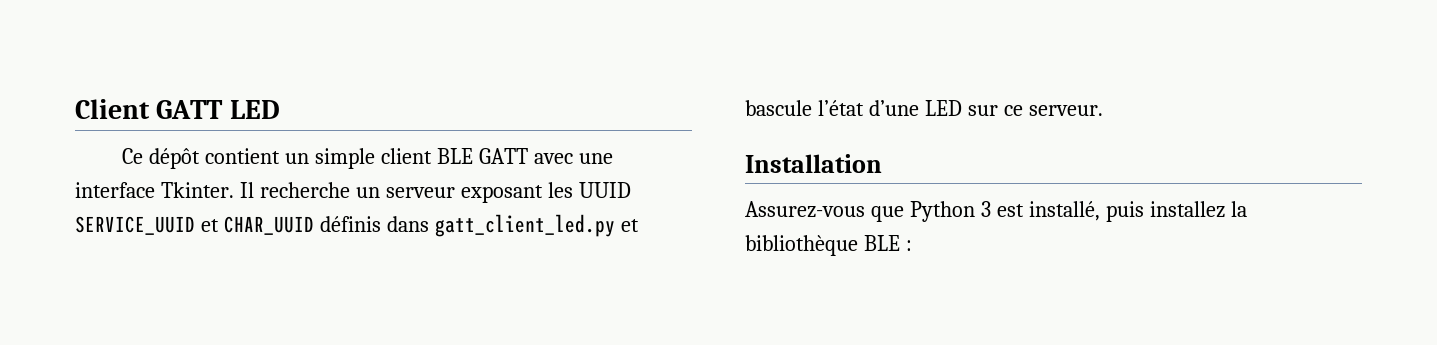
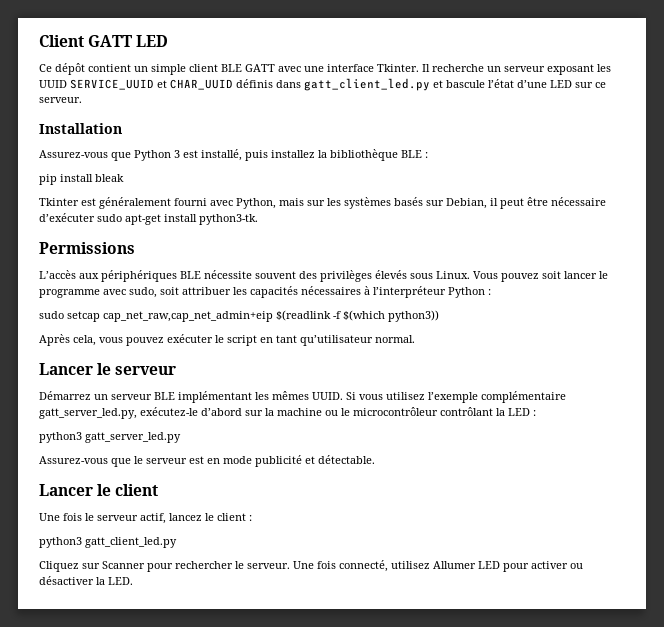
(912, 245) none -> [39,174,124,185] [39,197,606,209] [39,213,258,225] [39,242,135,254] [39,270,608,282] [39,286,491,298] [39,310,439,322] [39,334,415,346] [39,363,177,375] [39,391,566,403] [39,407,536,419] [39,432,181,443] [39,455,375,467] [39,484,159,496] [39,513,252,524] [39,537,177,548] [39,560,583,572] [39,576,133,585] // pip install bleak // Tkinter est généralement fourni avec Python, mais sur les systèmes basés sur Debian, il peut être nécessaire d’exécuter sudo apt-get install python3-tk. // Permissions // L’accès aux périphériques BLE nécessite souvent des privilèges élevés sous Linux. Vous pouvez soit lancer le programme avec sudo, soit attribuer les capacités nécessaires à l’interpréteur Python : // sudo setcap cap_net_raw,cap_net_admin+eip $(readlink -f $(which python3)) // Après cela, vous pouvez exécuter le script en tant qu’utilisateur normal. // Lancer le serveur // Démarrez un serveur BLE implémentant les mêmes UUID. Si vous utilisez l’exemple complémentaire gatt_server_led.py, exécutez-le d’abord sur la machine ou le microcontrôleur contrôlant la LED : // python3 gatt_server_led.py // Assurez-vous que le serveur est en mode publicité et détectable. // Lancer le client // Une fois le serveur actif, lancez le client : // python3 gatt_client_led.py // Cliquez sur Scanner pour rechercher le serveur. Une fois connecté, utilisez Allumer LED pour activer ou désactiver la LED.

